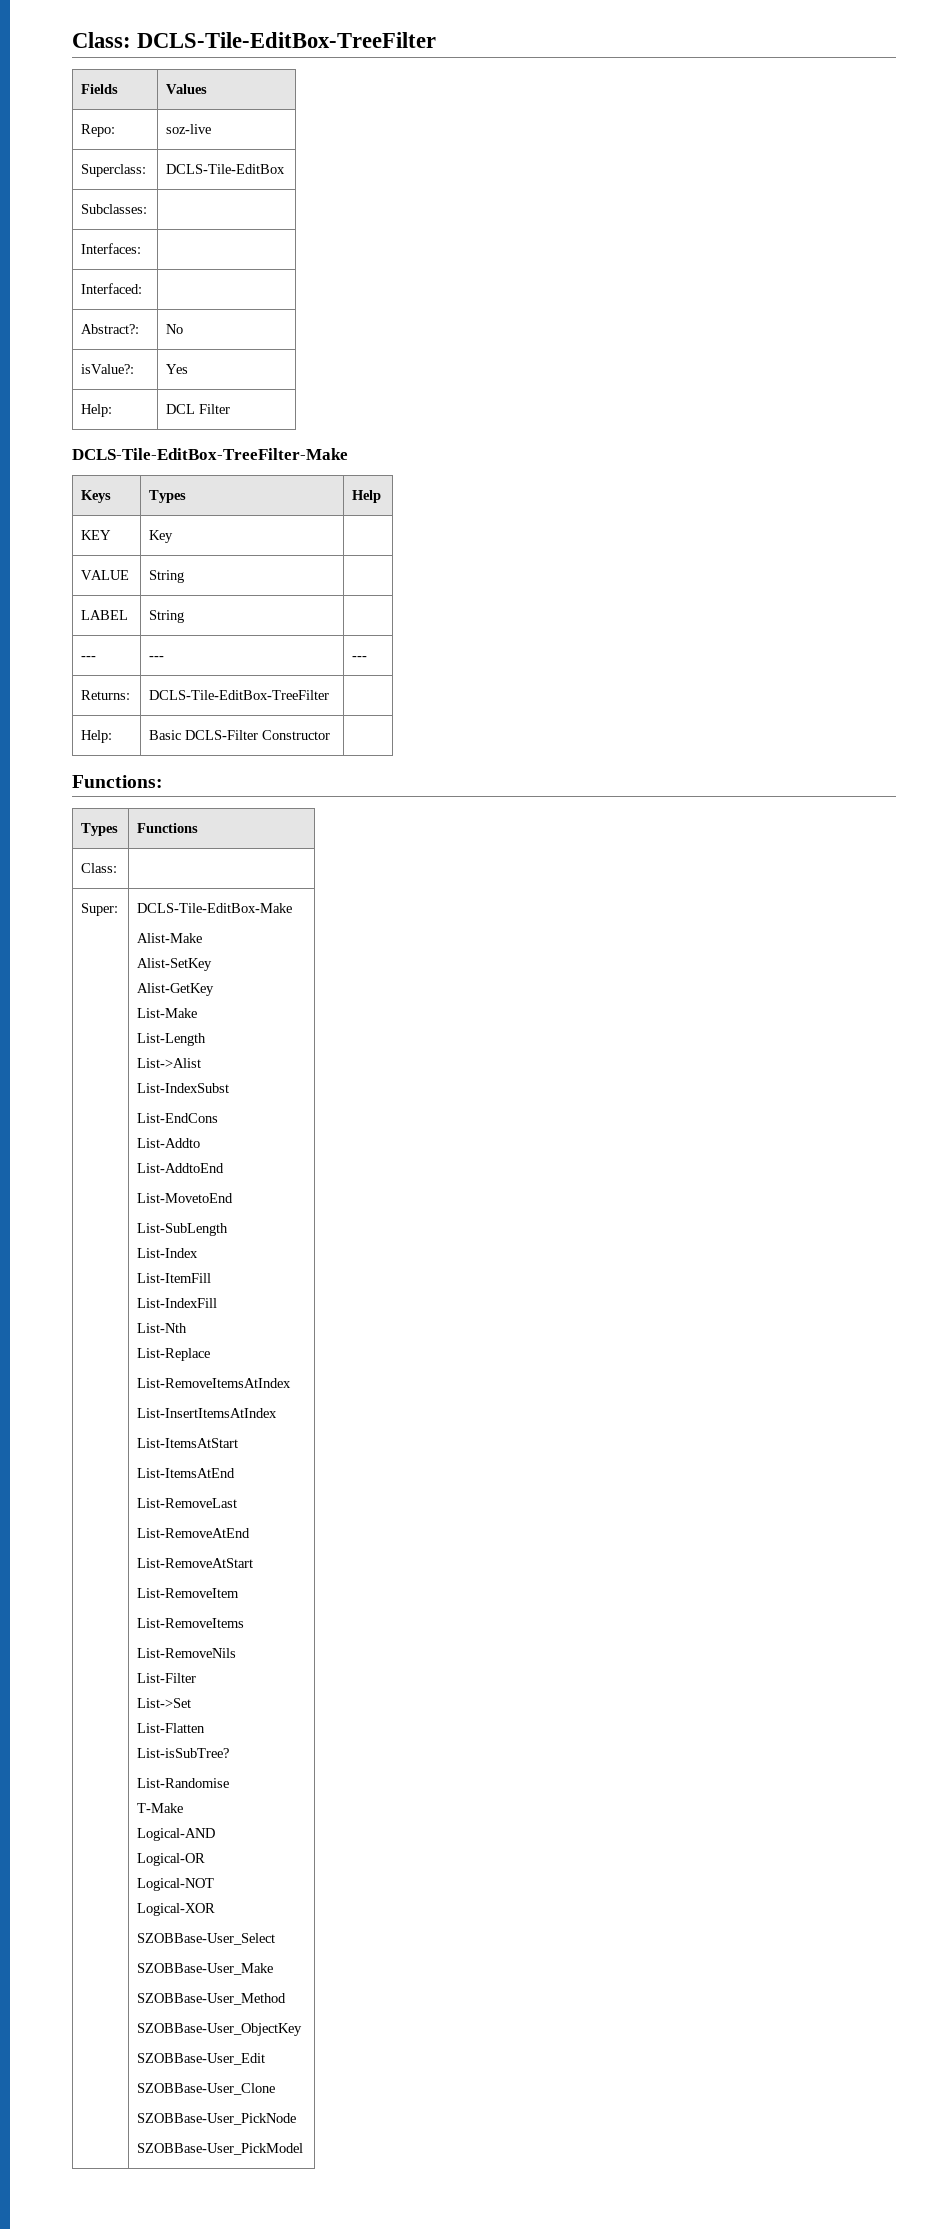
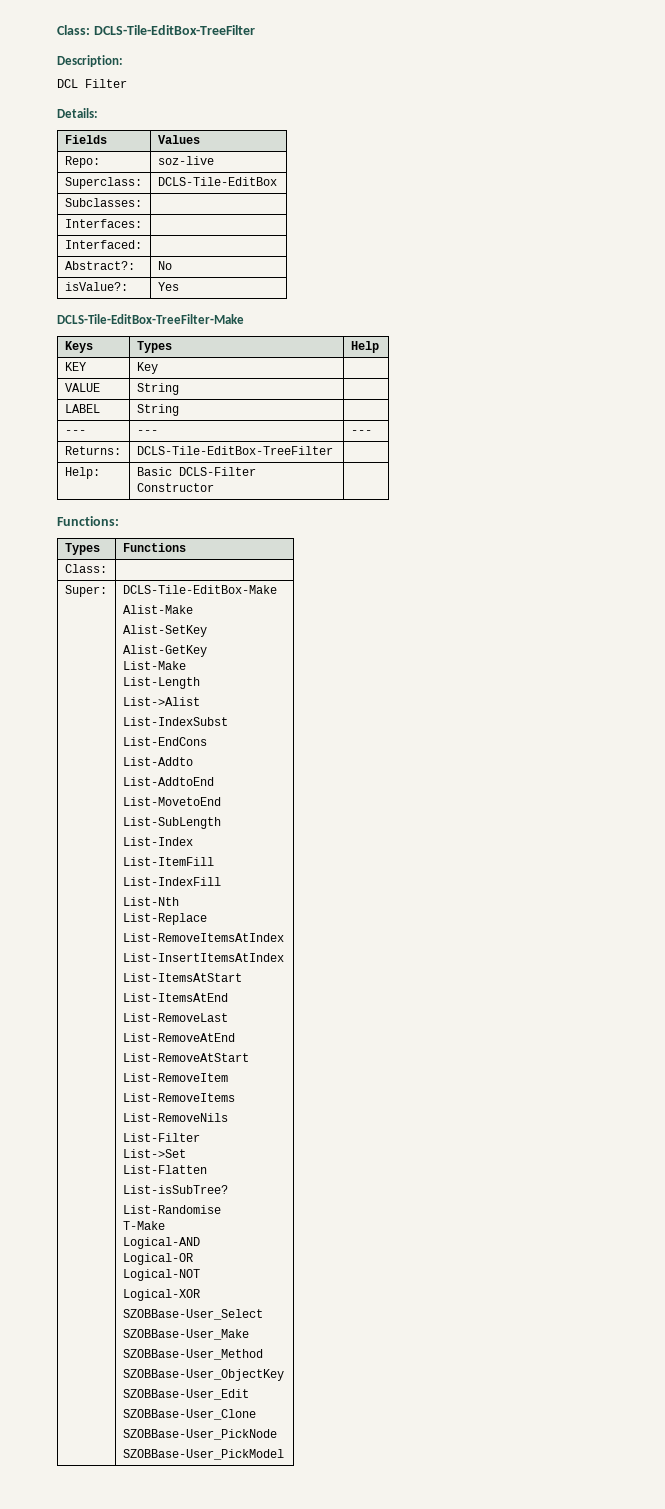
(437, 40) none -> [57,55,123,67] [57,79,127,88] [57,108,98,118] // Description: // DCL Filter // Details:
[81,404,113,417] [166,404,231,414] // Help: | DCL Filter -> (179, 286) none

